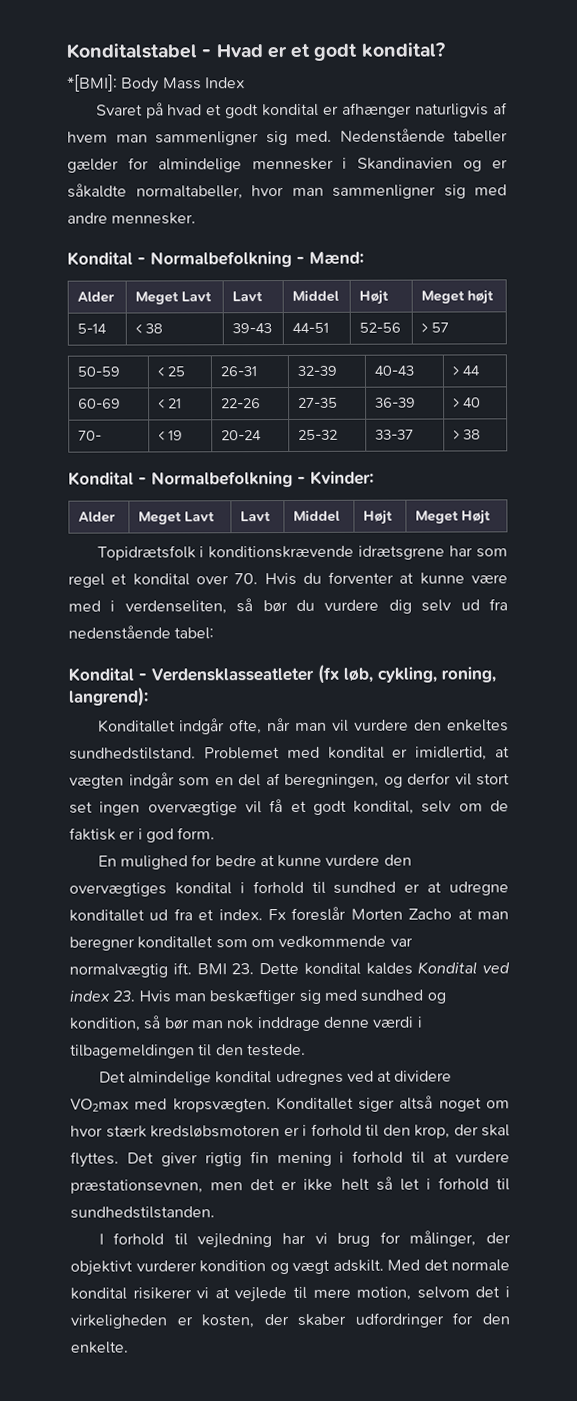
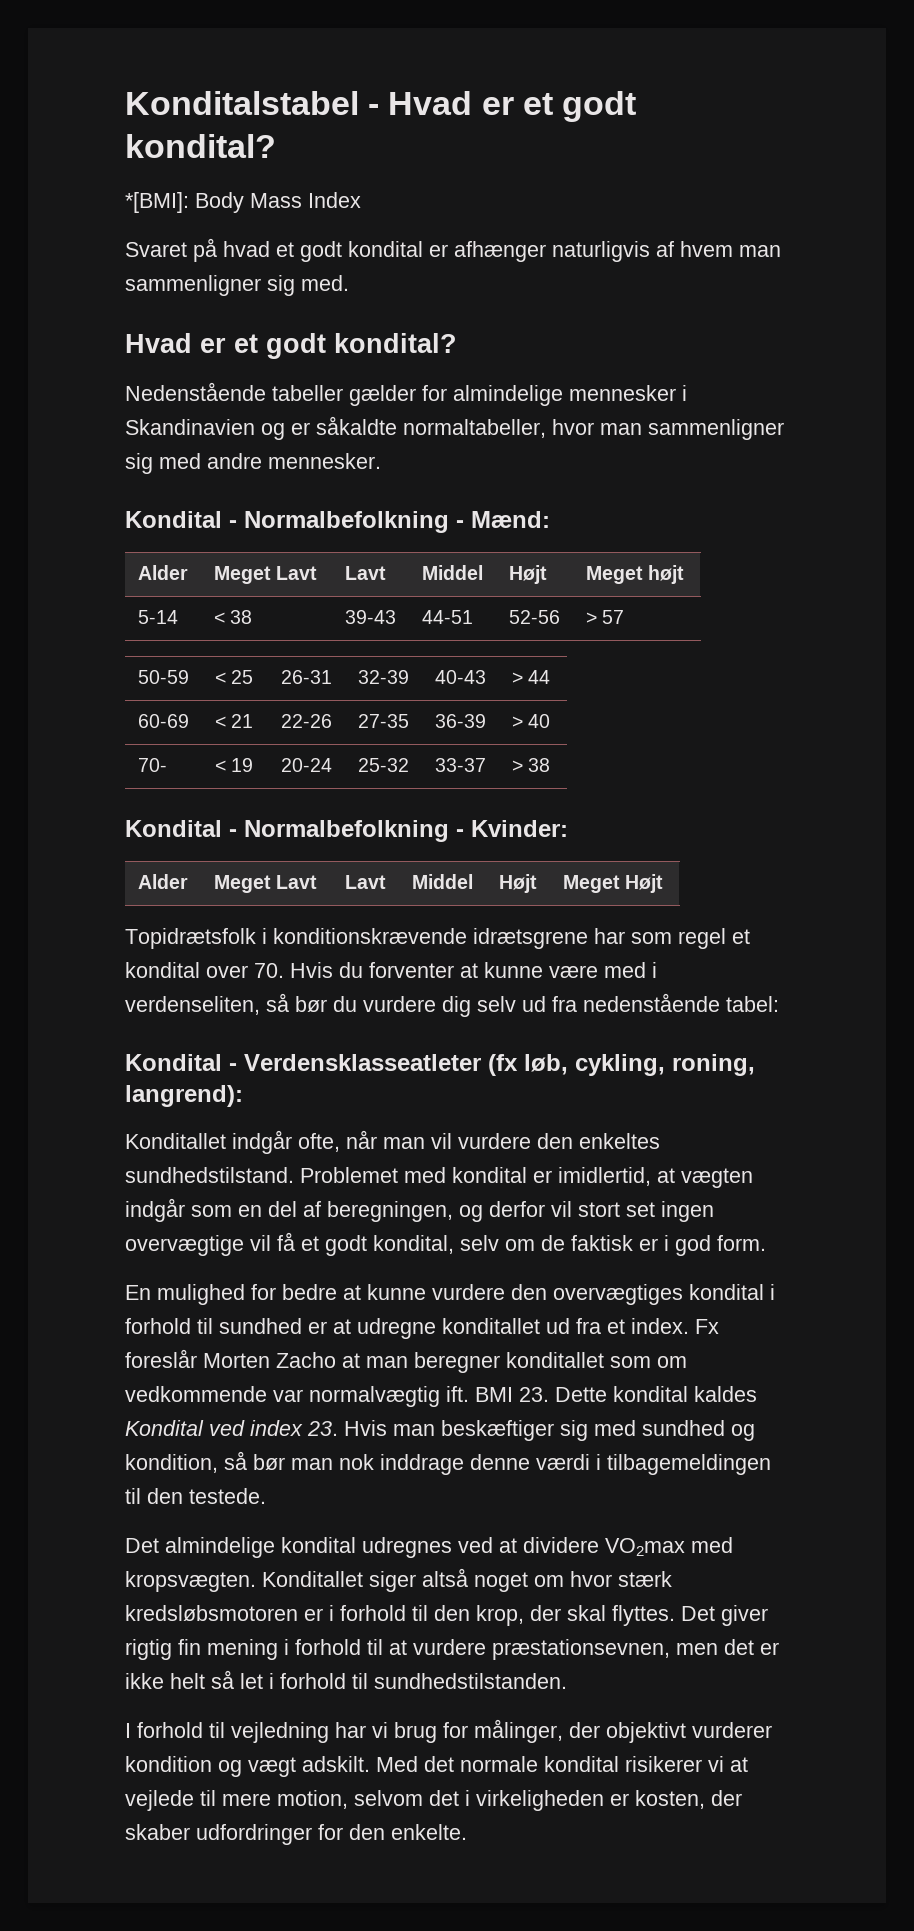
(332, 136) none -> [125,333,457,359] // Hvad er et godt kondital? //

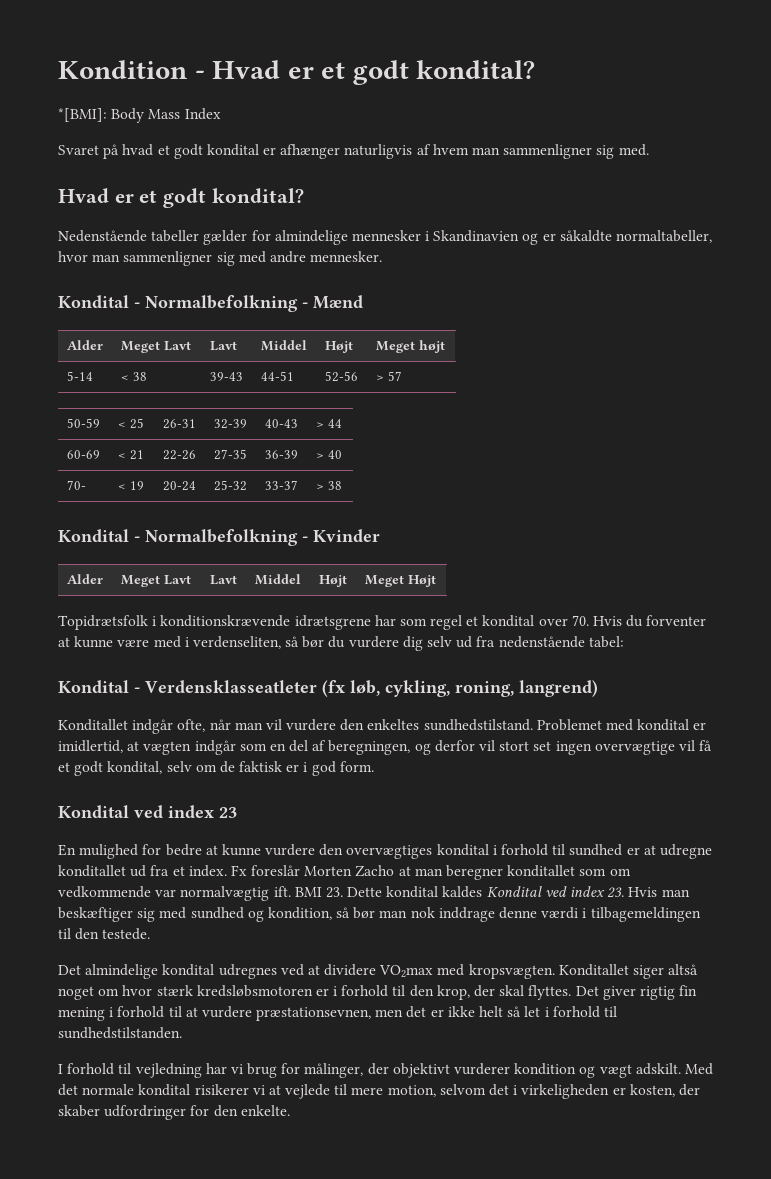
[125,91,359,115] Konditalstabel -> [58,60,188,79] Kondition
[471,511,550,528] Mænd: -> [313,295,363,309] Mænd
[471,820,568,837] Kvinder: -> [313,529,380,542] Kvinder
[125,1085,243,1107] langrend): -> [519,680,598,697] langrend)
(766, 1243) none -> [58,805,237,818] // Kondital ved index 23

